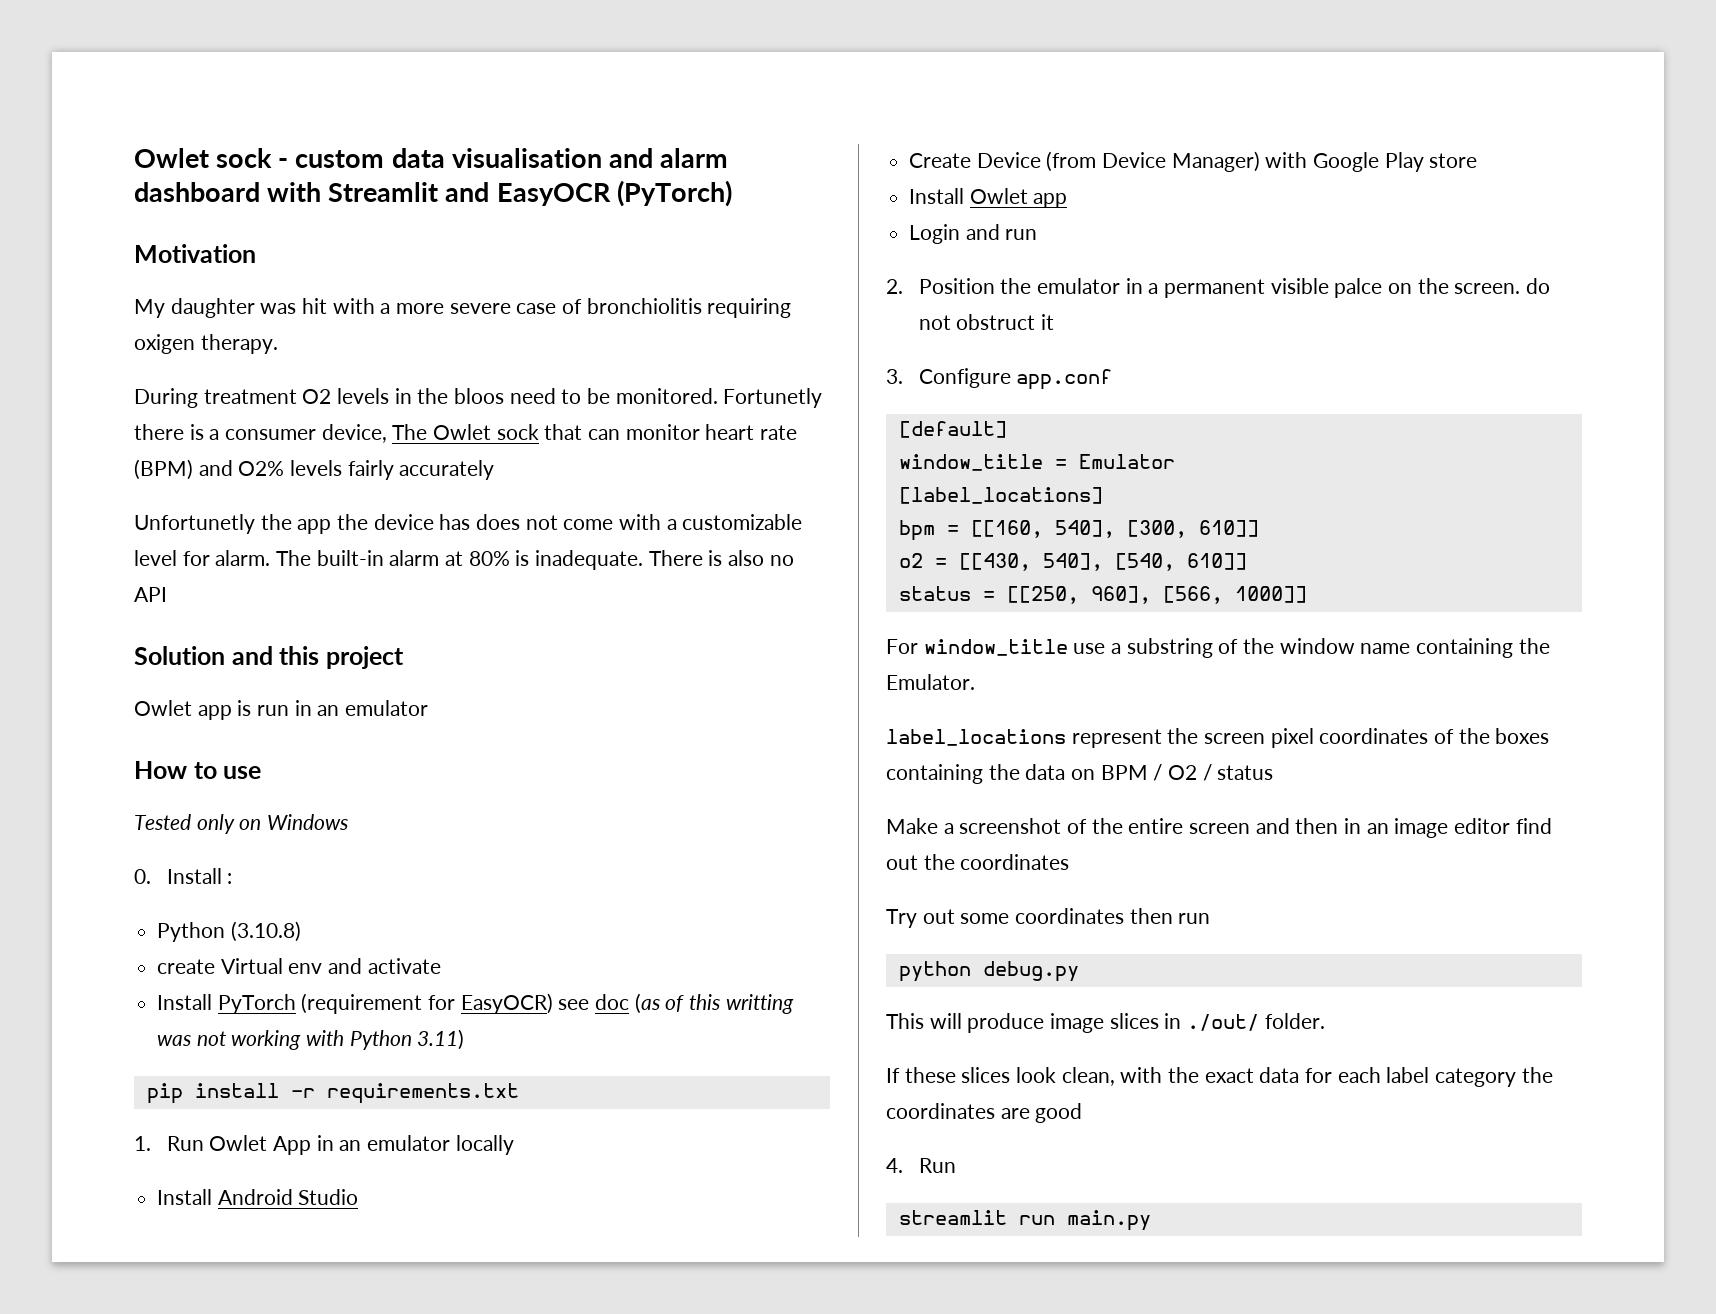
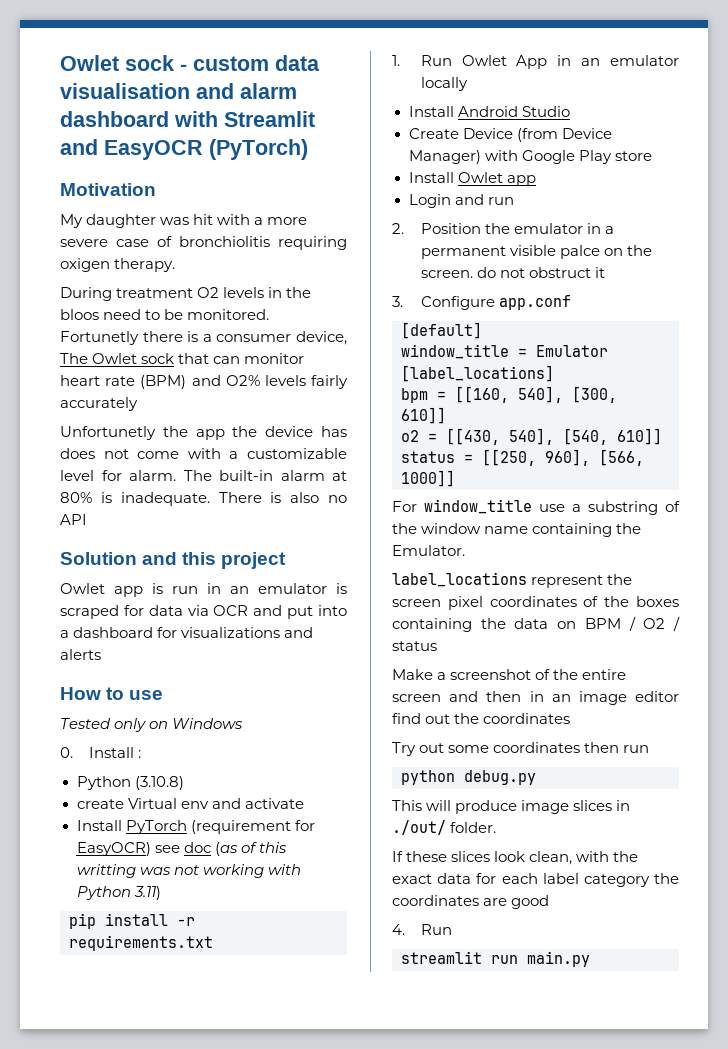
(429, 708) none -> [336,583,347,594] [60,605,348,619] [60,627,314,638] [60,649,101,660] is scraped for data via OCR and put into a dashboard for visualizations and alerts

